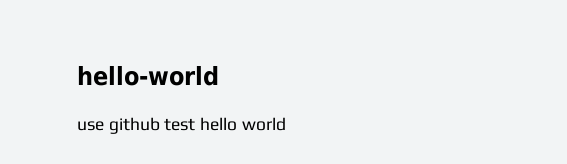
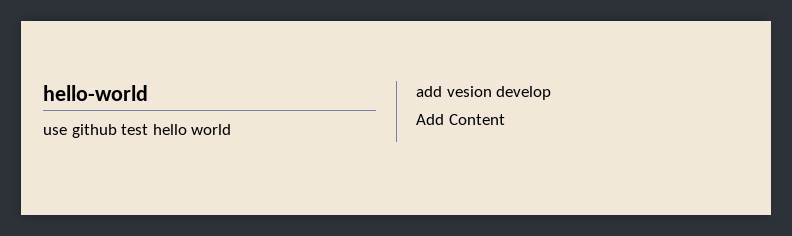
(286, 124) none -> [416,86,552,100] [416,114,505,125] // add vesion develop // Add Content

